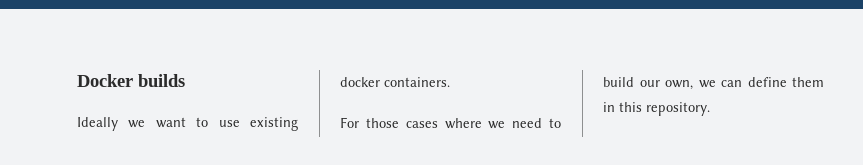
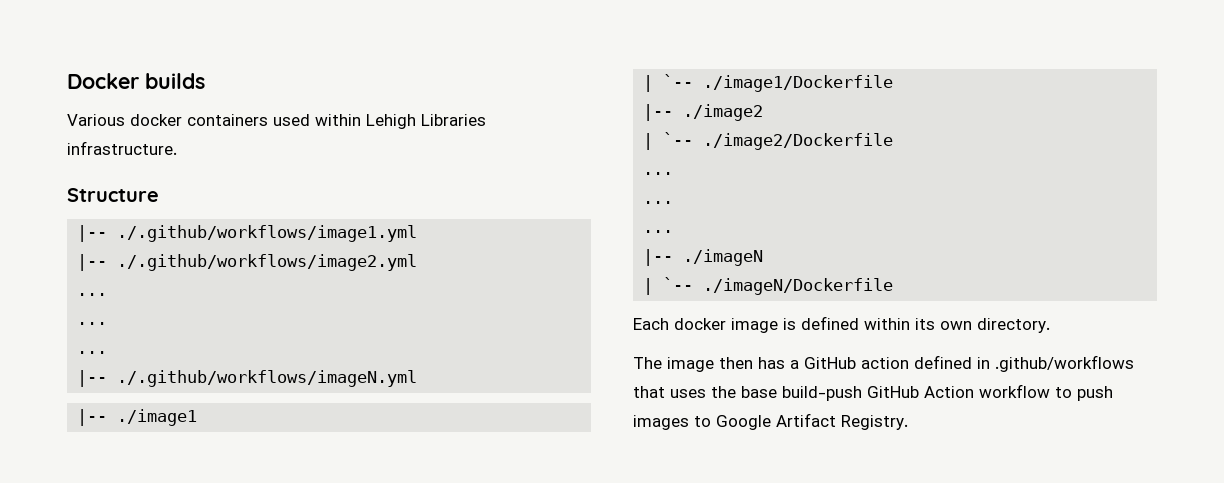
[77,117,298,131] [340,77,450,87] [340,117,561,129] [603,77,824,90] [603,102,710,116] Ideally we want to use existing docker containers. // For those cases where we need to build our own, we can define them in this repository. -> [67,114,486,129] [67,141,177,155] [67,188,159,202] [77,225,418,242] [77,254,418,271] [77,293,108,296] [77,322,108,325] [77,351,108,354] [77,370,418,387] [77,409,198,426] [643,74,894,92] [643,104,764,121] [643,132,894,150] [643,172,674,175] [643,201,674,204] [643,230,674,233] [643,249,764,266] [643,277,894,295] [633,316,1050,333] [633,355,1134,372] [633,384,1113,401] [633,413,908,430] Various docker containers used within Lehigh Libraries infrastructure. // Structure // |-- ./.github/workflows/image1.yml // |-- ./.github/workflows/image2.yml // ... // ... // ... // |-- ./.github/workflows/imageN.yml // |-- ./image1 // | `-- ./image1/Dockerfile // |-- ./image2 // | `-- ./image2/Dockerfile // ... // ... // ... // |-- ./imageN // | `-- ./imageN/Dockerfile // Each docker image is defined within its own directory. // The image then has a GitHub action defined in .github/workflows that uses the base build-push GitHub Action workflow to push images to Google Artifact Registry.

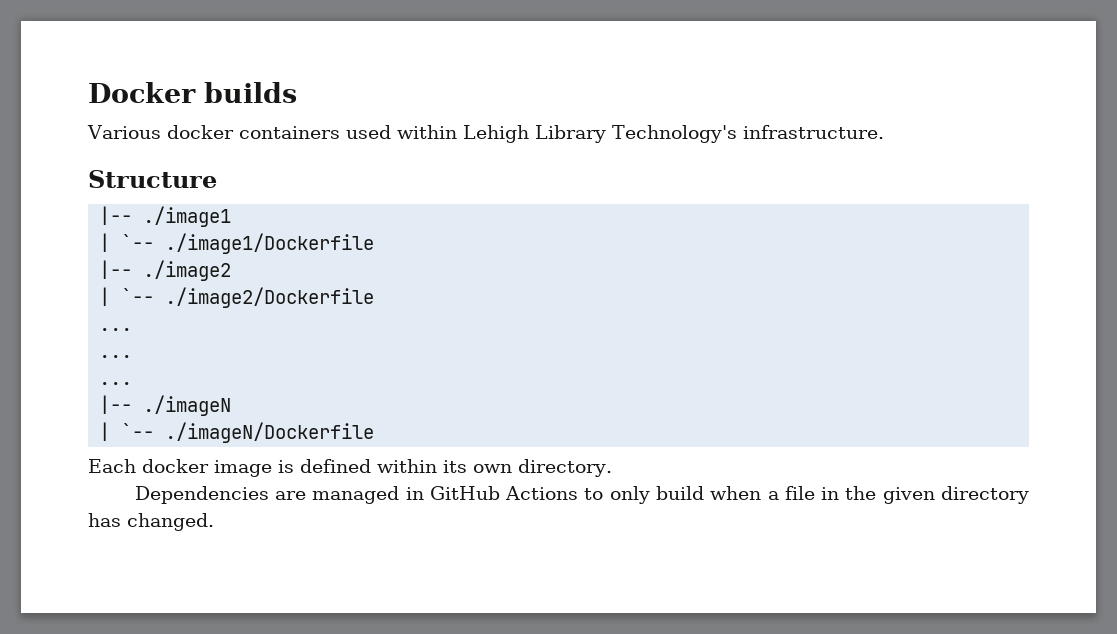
[421,114,486,126] Libraries -> [534,125,737,143] Library Technology's
[77,225,418,242] [77,254,418,271] [77,293,108,296] [77,322,108,325] [77,351,108,354] [77,370,418,387] // |-- ./.github/workflows/image1.yml // |-- ./.github/workflows/image2.yml // ... // ... // ... // |-- ./.github/workflows/imageN.yml -> (217, 179) none
[633,355,1134,372] [633,384,1113,401] [633,413,908,430] The image then has a GitHub action defined in .github/workflows that uses the base build-push GitHub Action workflow to push images to Google Artifact Registry. -> [134,486,1029,504] [88,513,214,531] Dependencies are managed in GitHub Actions to only build when a file in the given directory has changed.

